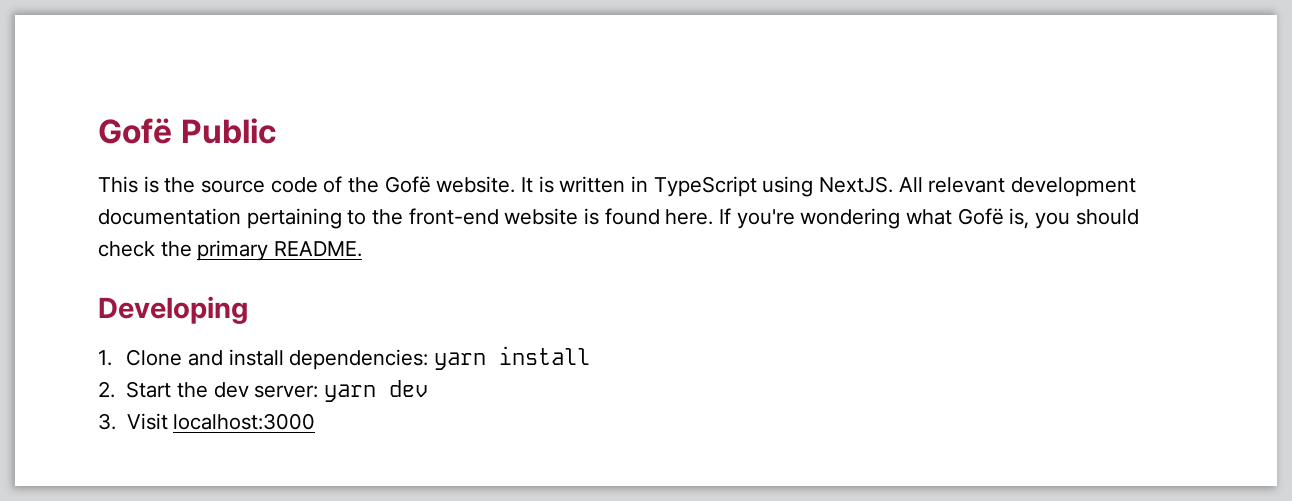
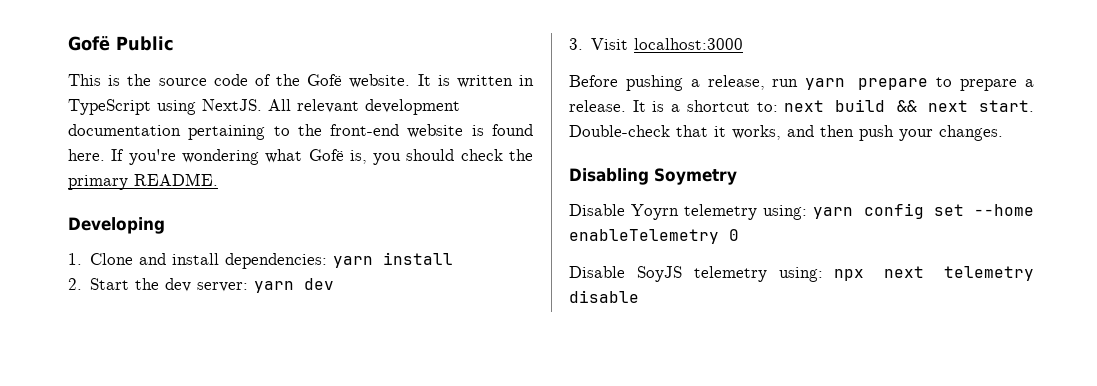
(316, 421) none -> [569,75,1034,91] [569,99,1034,112] [569,125,1003,141] [569,168,737,185] [569,203,1034,220] [569,229,739,244] [569,266,1034,282] [569,290,639,303] // Before pushing a release, run yarn prepare to prepare a release. It is a shortcut to: next build && next start. Double-check that it works, and then push your changes. // Disabling Soymetry // Disable Yoyrn telemetry using: yarn config set --home enableTelemetry 0 // Disable SoyJS telemetry using: npx next telemetry disable

